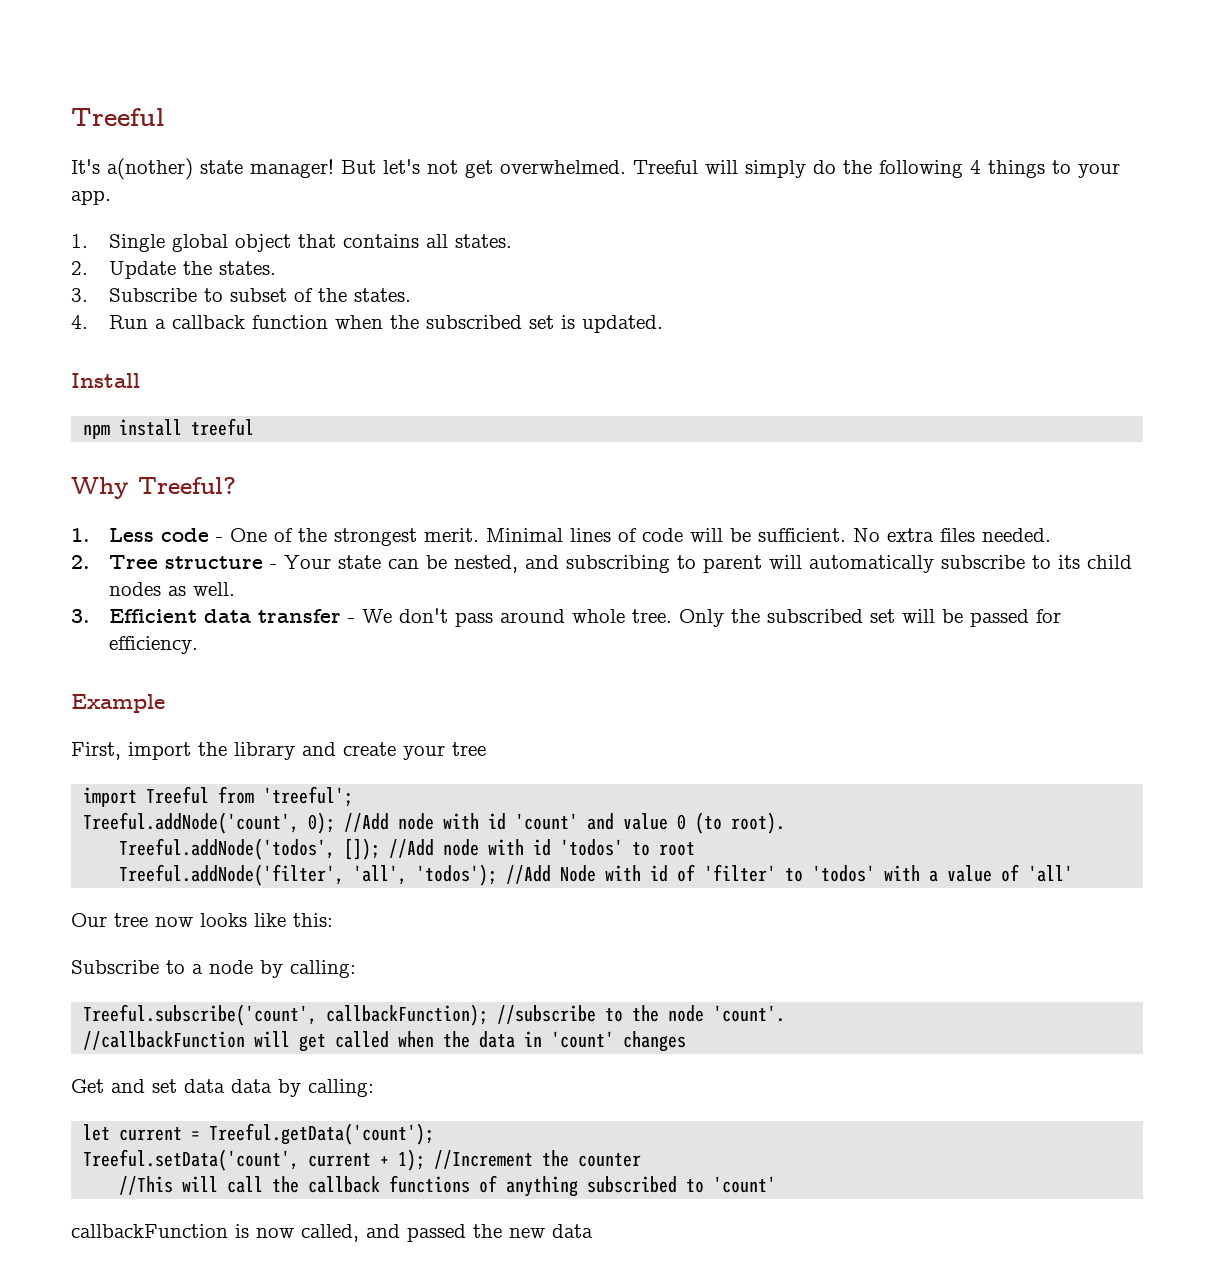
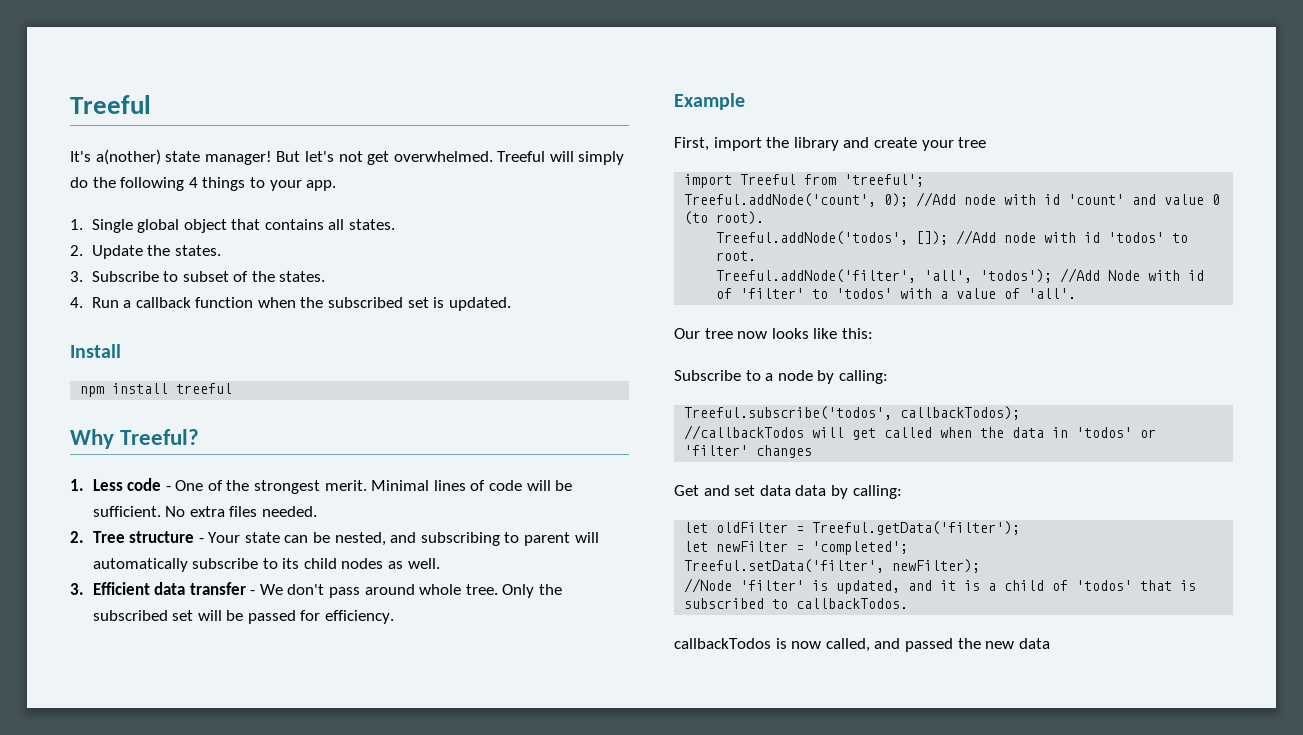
[659,842,696,856] root -> [716,251,757,261] root.
[1028,865,1074,882] 'all' -> [1028,288,1077,299] 'all'.
[83,1004,786,1026] [83,1031,246,1050] Treeful.subscribe('count', callbackFunction); //subscribe to the node 'count'. // //callbackFunction -> [684,406,1021,420] [684,425,805,440] Treeful.subscribe('todos', callbackTodos); // //callbackTodos
[551,1031,615,1048] 'count' -> [1076,427,1157,438] [684,445,749,456] 'todos' or 'filter'
[119,1123,435,1145] [83,1149,642,1171] [119,1175,777,1197] [71,1224,228,1238] current = Treeful.getData('count'); // Treeful.setData('count', current + 1); //Increment the counter // //This will call the callback functions of anything subscribed to 'count' // callbackFunction -> [716,521,1021,535] [684,541,909,555] [684,559,981,573] [684,578,1197,594] [684,598,909,609] [674,638,771,649] oldFilter = Treeful.getData('filter'); // let newFilter = 'completed'; // Treeful.setData('filter', newFilter); // //Node 'filter' is updated, and it is a child of 'todos' that is subscribed to callbackTodos. // callbackTodos

